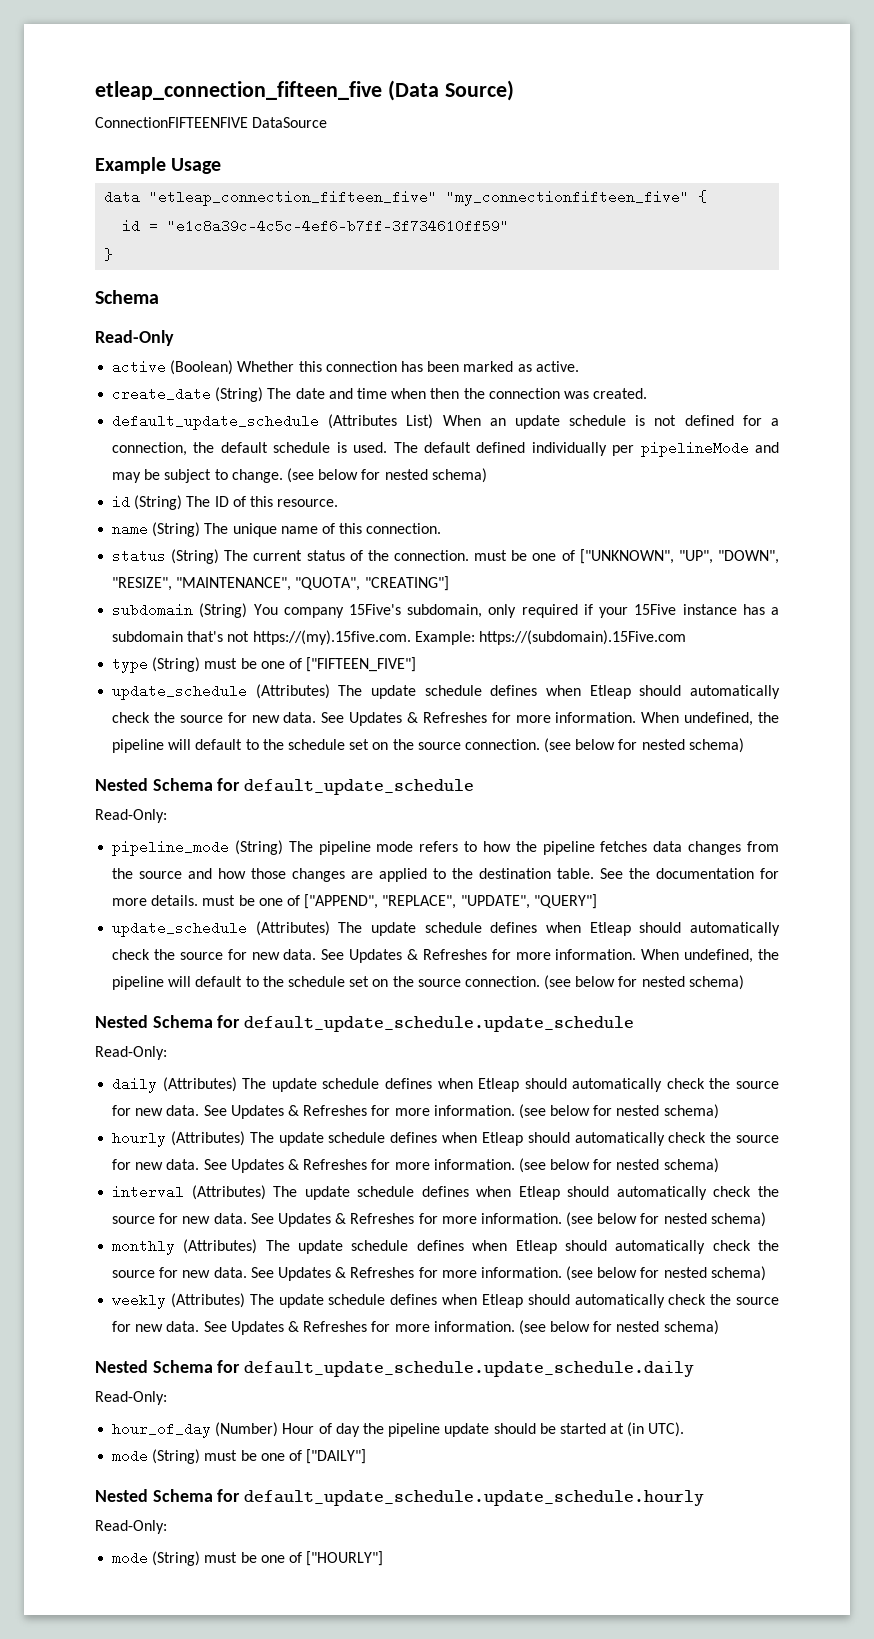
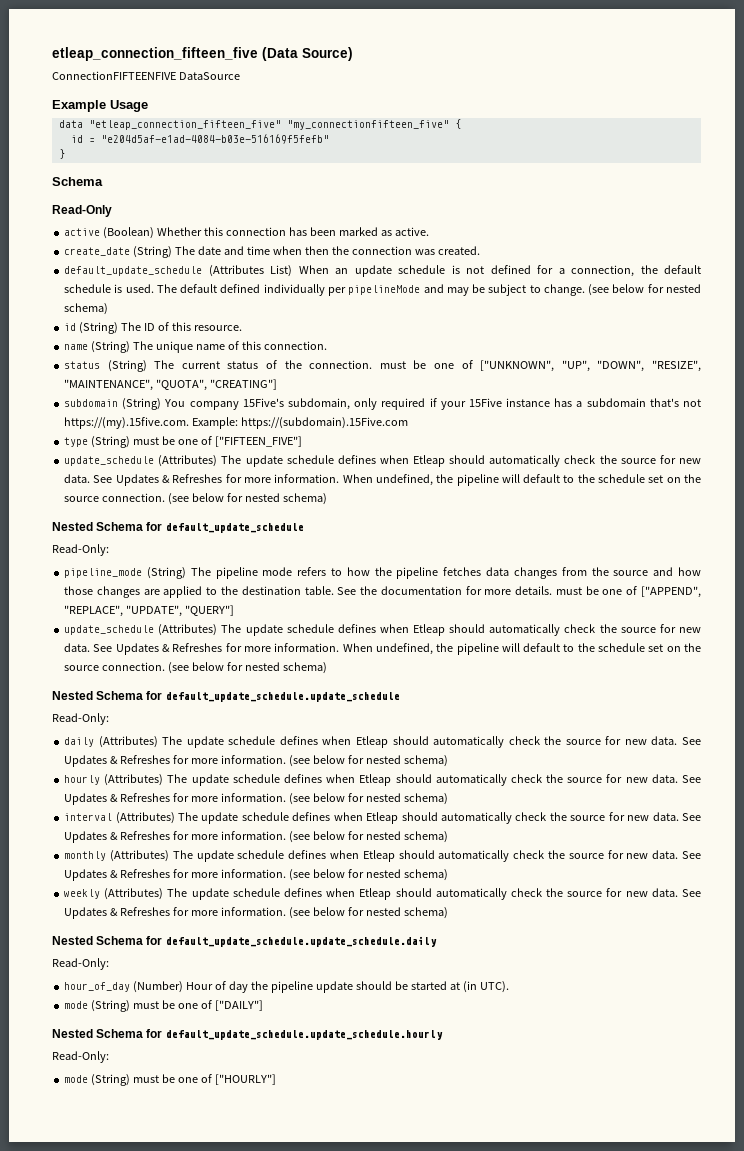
[167,219,510,233] "e1c8a39c-4c5c-4ef6-b7ff-3f734610ff59" -> [100,134,329,144] "e204d5af-e1ad-4084-b03e-516169f5fefb"

